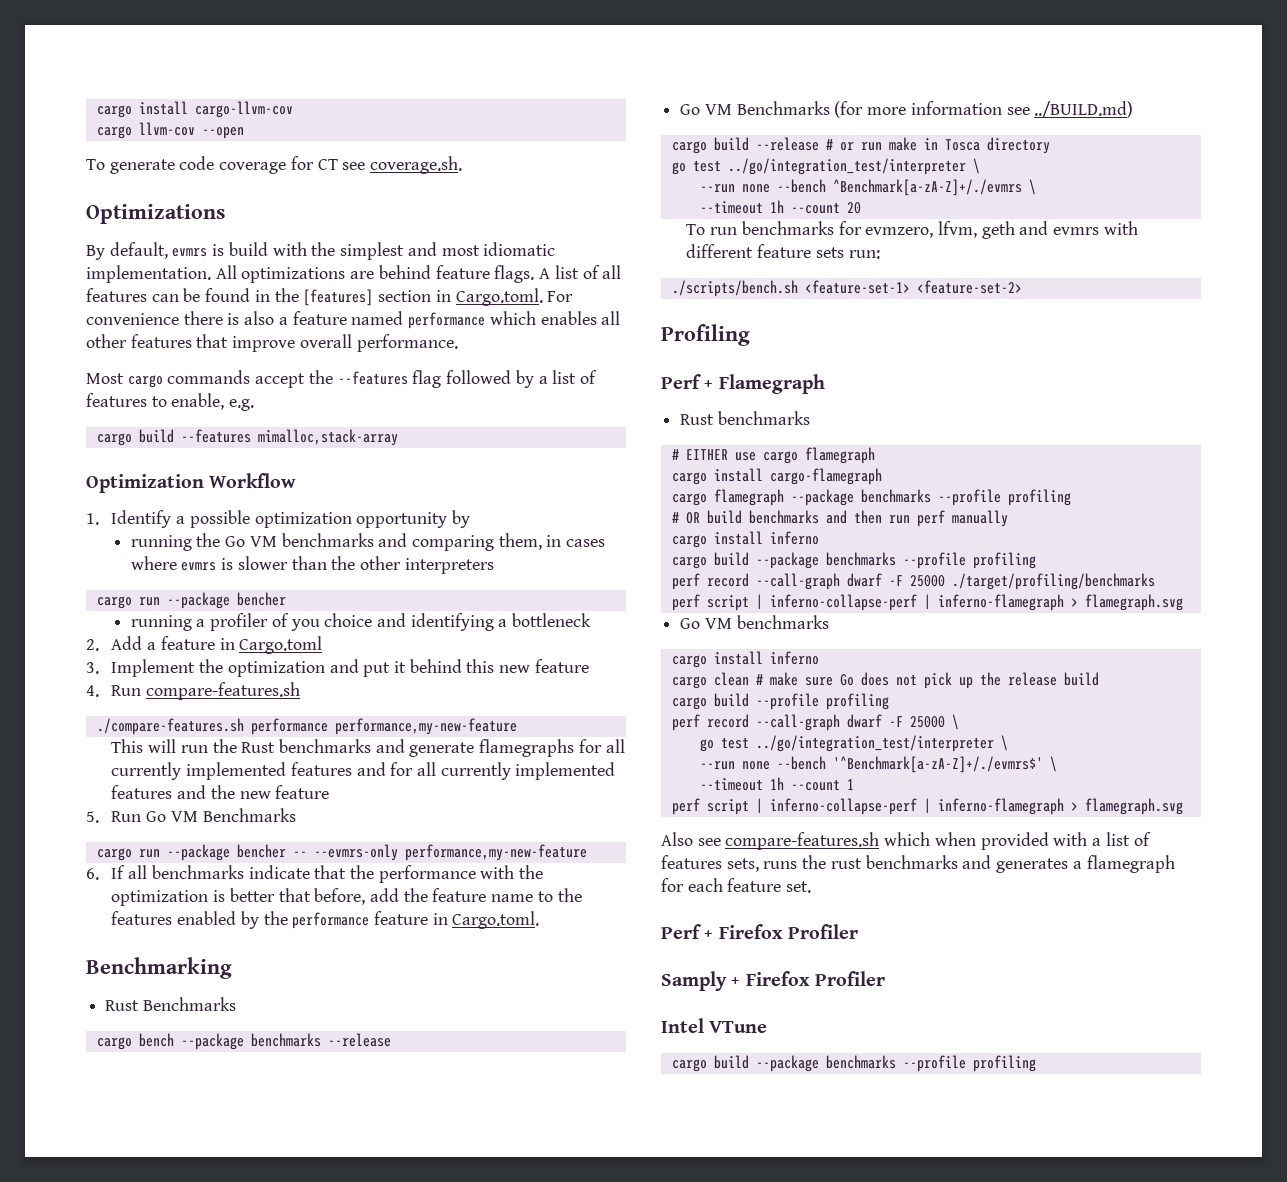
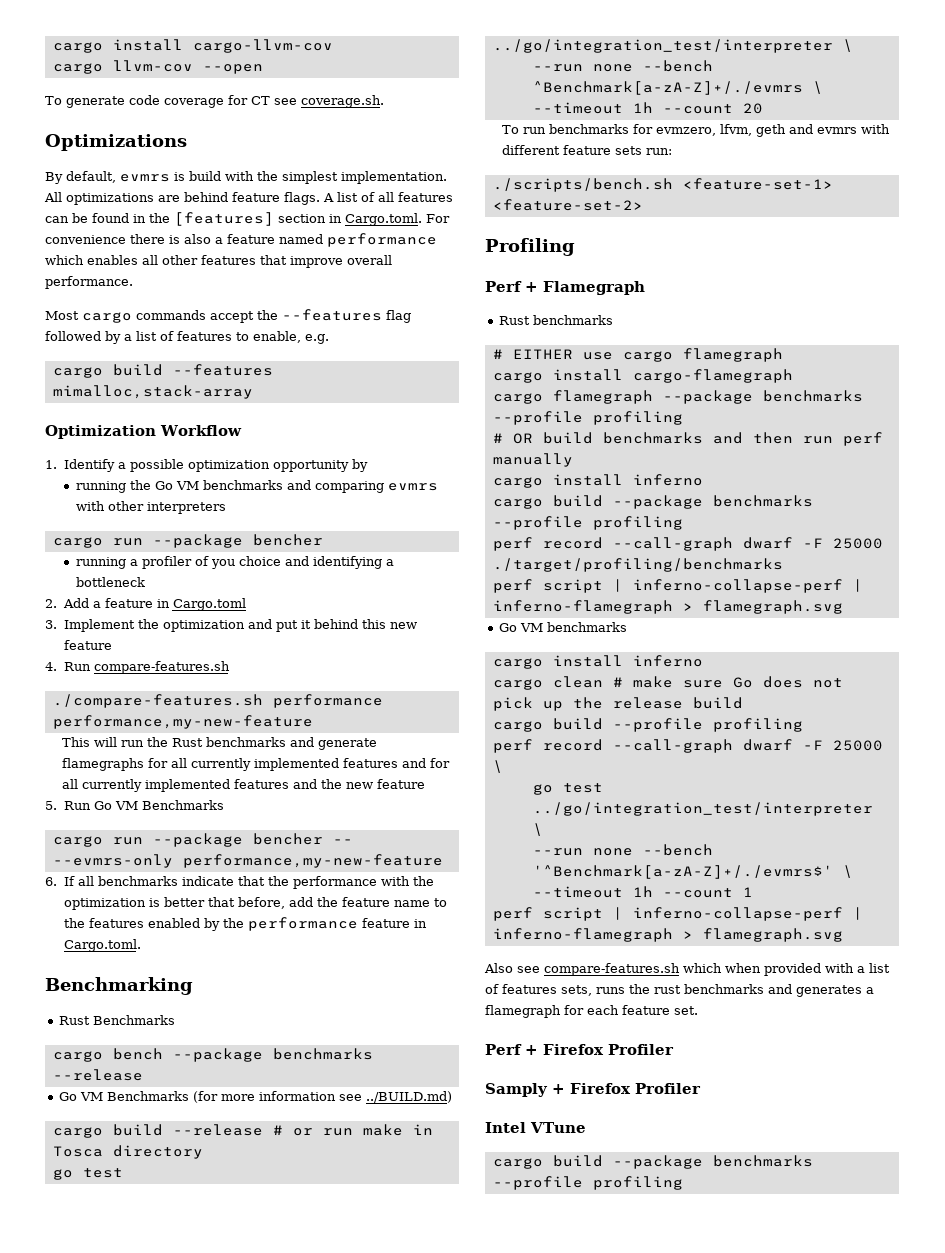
[407,242,556,256] and most idiomatic -> (338, 177) none
[498,533,606,550] [130,556,356,571] them, in cases where evmrs is slower than the -> [387,483,438,491] [75,501,105,511] evmrs with

